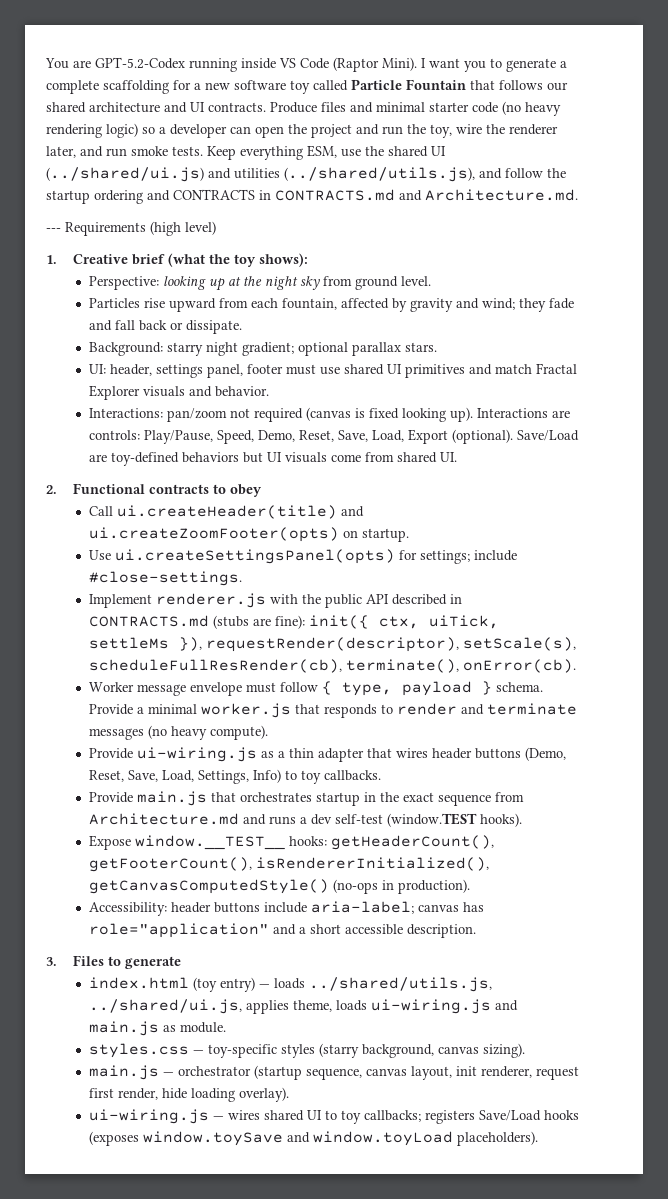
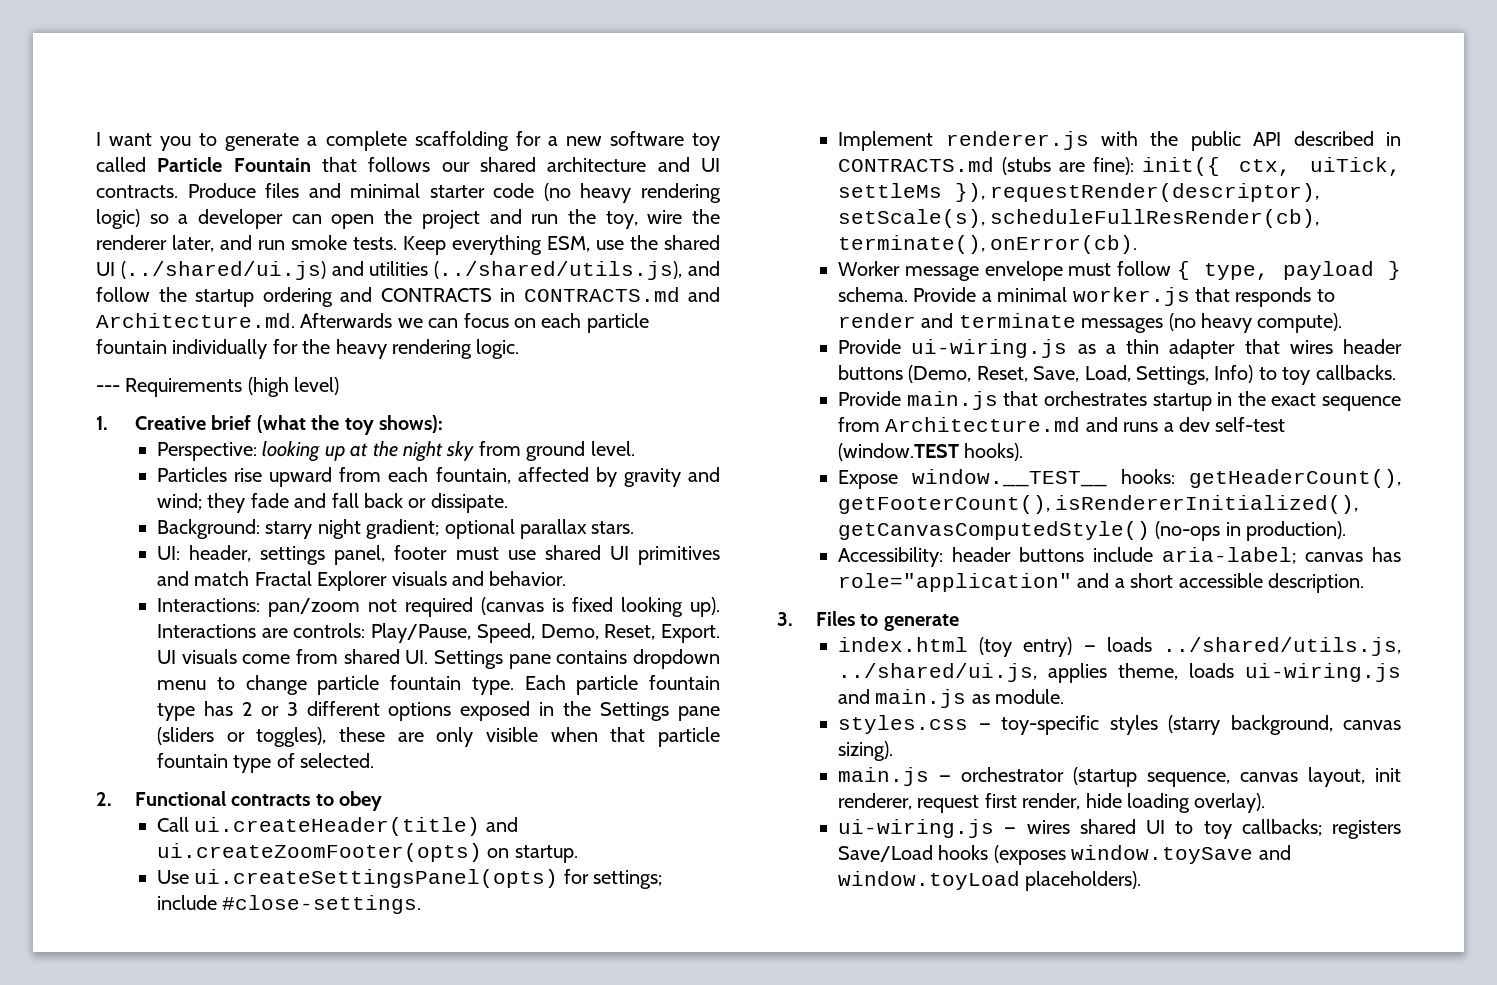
[45,57,417,72] You are GPT-5.2-Codex running inside VS Code (Raptor Mini). -> (96, 139) none
(578, 195) none -> [300,313,649,333] [96,339,520,359] Afterwards we can focus on each particle fountain individually for the heavy rendering logic.
[338,429,580,444] [89,452,264,466] Save, Load, Export (optional). Save/Load are toy-defined behaviors but -> [661,624,721,643] Export.
(458, 457) none -> [434,649,720,669] [157,675,720,695] [157,701,720,721] [157,727,720,747] [157,753,375,773] Settings pane contains dropdown menu to change particle fountain type. Each particle fountain type has 2 or 3 different options exposed in the Settings pane (sliders or toggles), these are only visible when that particle fountain type of selected.

